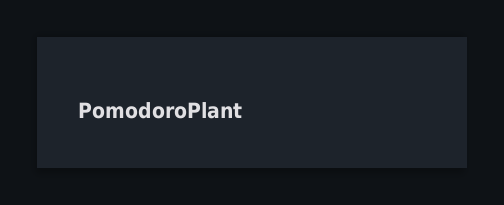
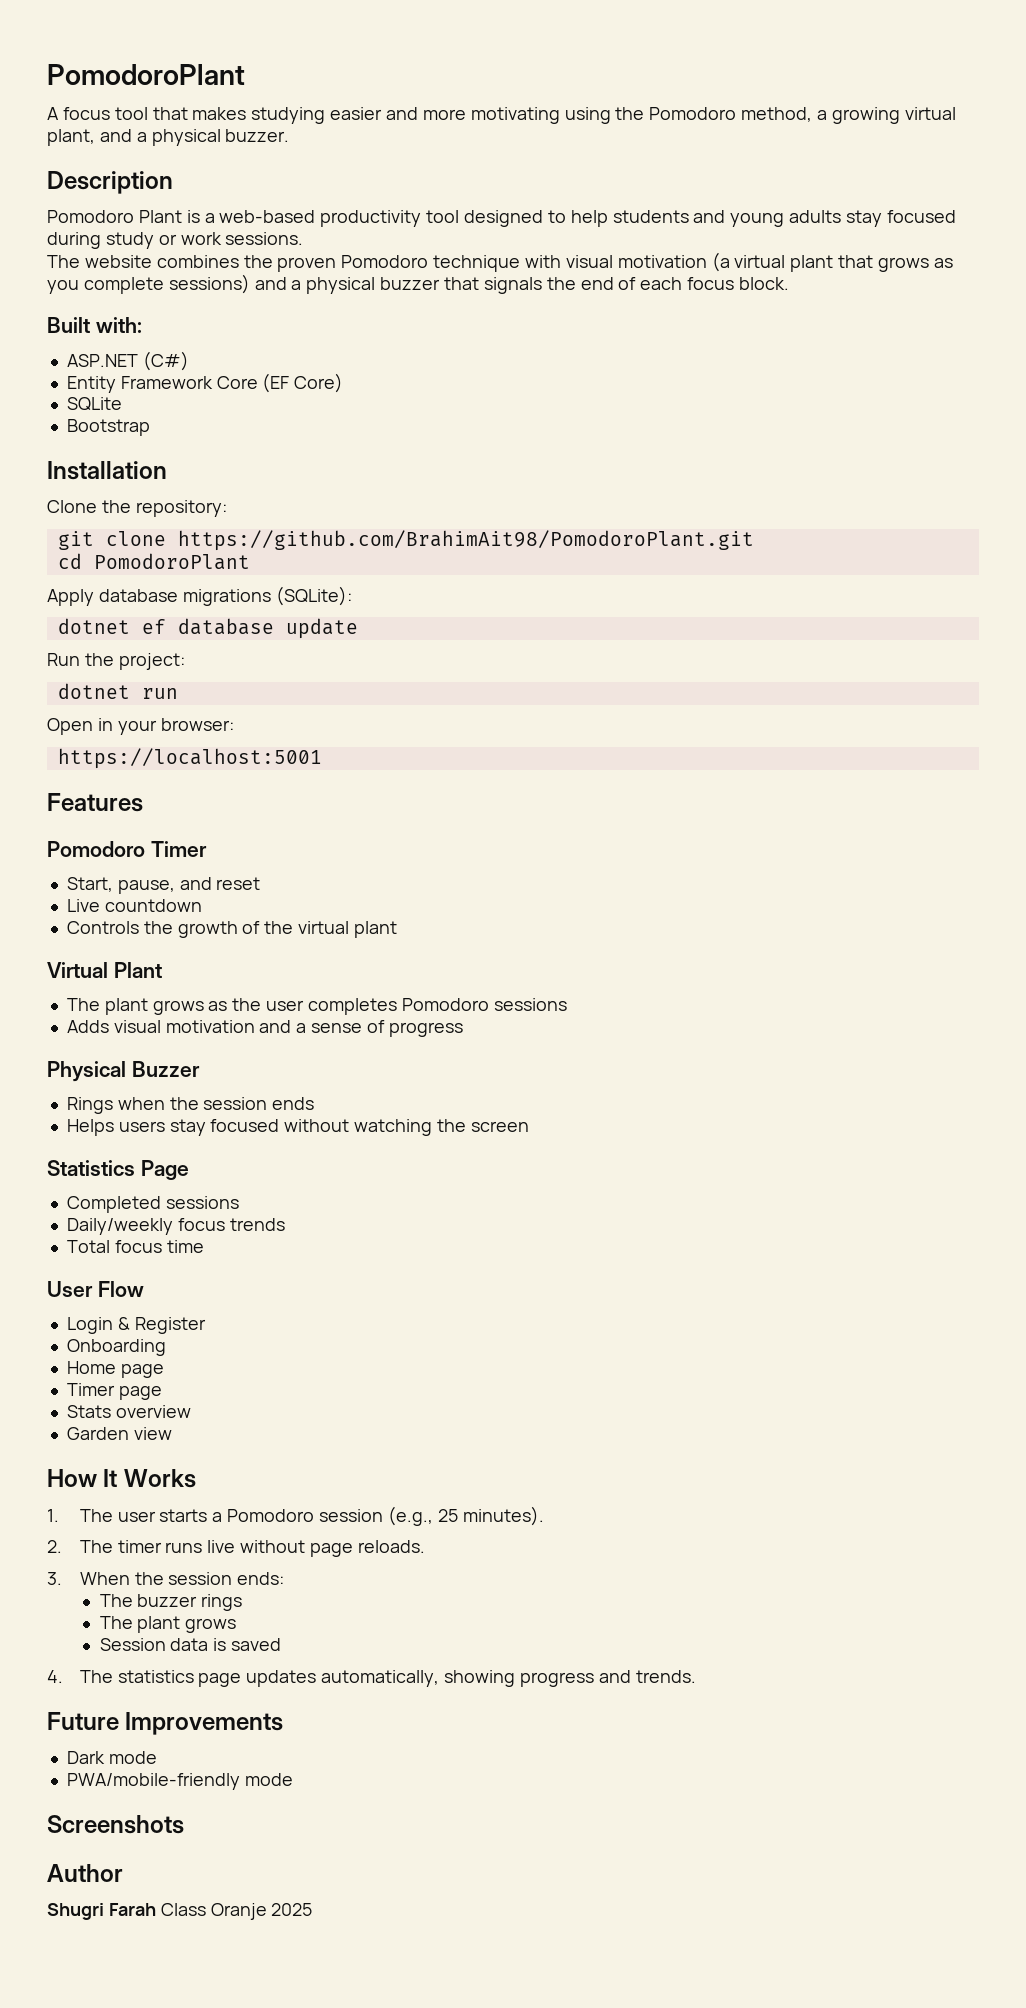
[78,102,242,119] PomodoroPlant -> [47,64,245,85] [47,107,956,124] [47,129,290,146] [47,171,173,194] [47,210,956,227] [47,232,304,249] [47,252,953,272] [47,274,790,294] [47,317,142,333] [66,351,189,371] [66,373,344,393] [66,397,122,411] [66,419,150,436] [47,461,167,480] [47,500,227,517] [57,530,754,551] [57,553,250,570] [47,586,352,606] [57,618,358,639] [47,653,185,670] [57,683,178,699] [47,718,234,735] [57,748,322,769] [47,793,143,812] [47,841,207,857] [66,877,261,894] [66,899,202,912] [66,921,397,938] [47,962,162,978] [66,998,567,1015] [66,1020,463,1037] [47,1061,200,1082] [66,1097,315,1114] [66,1119,529,1136] [47,1160,189,1180] [66,1196,239,1213] [66,1218,285,1235] [66,1240,204,1253] [47,1281,144,1297] [66,1317,206,1334] [66,1339,166,1356] [66,1361,164,1378] [66,1383,162,1400] [66,1405,191,1418] [66,1427,172,1440] [47,1469,196,1488] [47,1506,544,1526] [47,1540,425,1557] [47,1572,285,1585] [99,1594,243,1611] [99,1616,237,1633] [99,1638,282,1651] [47,1670,696,1687] [47,1712,284,1735] [66,1751,157,1764] [66,1773,293,1790] [47,1815,184,1834] [47,1864,123,1882] [47,1903,313,1920] PomodoroPlant // A focus tool that makes studying easier and more motivating using the Pomodoro method, a growing virtual plant, and a physical buzzer. // Description // Pomodoro Plant is a web-based productivity tool designed to help students and young adults stay focused during study or work sessions. // The website combines the proven Pomodoro technique with visual motivation (a virtual plant that grows as you complete sessions) and a physical buzzer that signals the end of each focus block. // Built with: // ASP.NET (C#) // Entity Framework Core (EF Core) // SQLite // Bootstrap // Installation // Clone the repository: // git clone https://github.com/BrahimAit98/PomodoroPlant.git // cd PomodoroPlant // Apply database migrations (SQLite): // dotnet ef database update // Run the project: // dotnet run // Open in your browser: // https://localhost:5001 // Features // Pomodoro Timer // Start, pause, and reset // Live countdown // Controls the growth of the virtual plant // Virtual Plant // The plant grows as the user completes Pomodoro sessions // Adds visual motivation and a sense of progress // Physical Buzzer // Rings when the session ends // Helps users stay focused without watching the screen // Statistics Page // Completed sessions // Daily/weekly focus trends // Total focus time // User Flow // Login & Register // Onboarding // Home page // Timer page // Stats overview // Garden view // How It Works // 1. The user starts a Pomodoro session (e.g., 25 minutes). // 2. The timer runs live without page reloads. // 3. When the session ends: // The buzzer rings // The plant grows // Session data is saved // 4. The statistics page updates automatically, showing progress and trends. // Future Improvements // Dark mode // PWA/mobile-friendly mode // Screenshots // Author // Shugri Farah Class Oranje 2025

